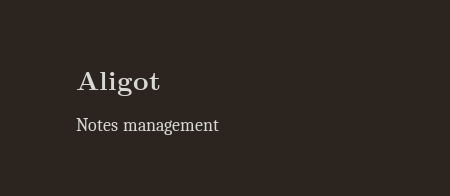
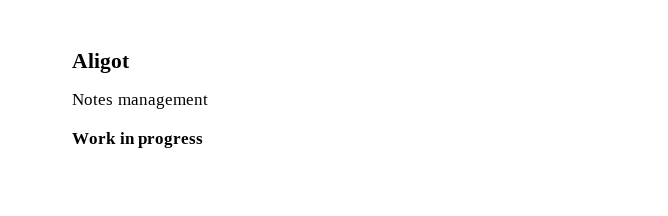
(219, 127) none -> [72,132,204,148] // Work in progress

